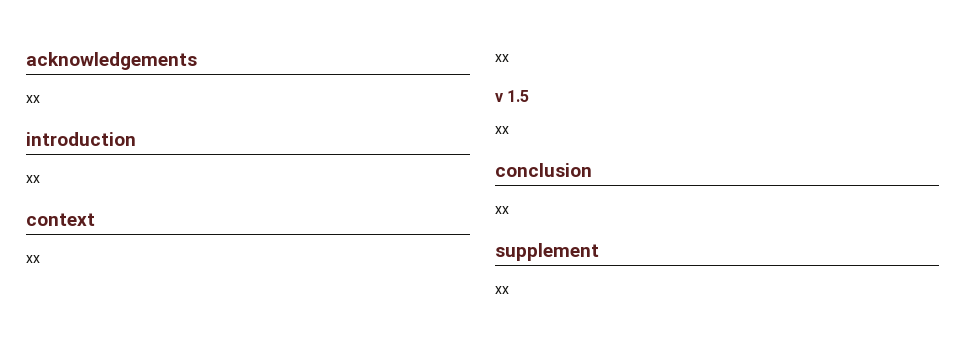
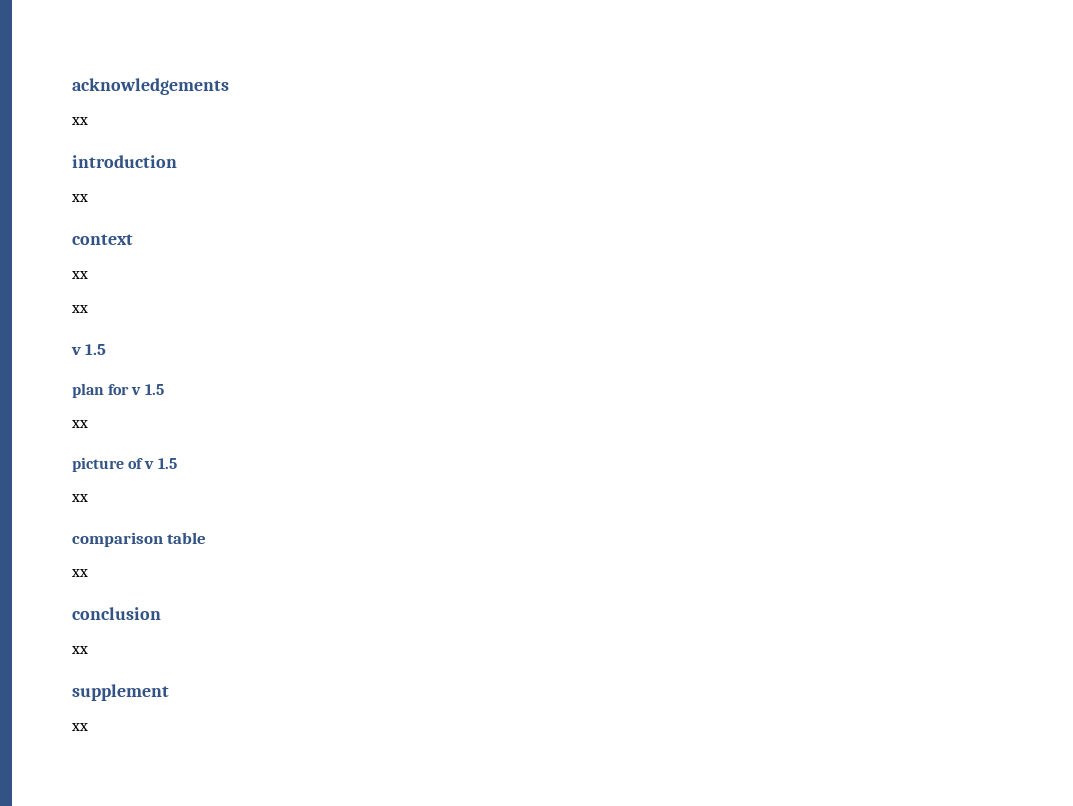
(530, 96) none -> [72,383,164,398] [71,420,88,428] [72,457,177,472] [71,494,88,502] [72,532,207,547] // plan for v 1.5 // xx // picture of v 1.5 // xx // comparison table

